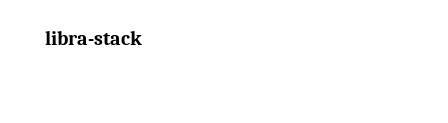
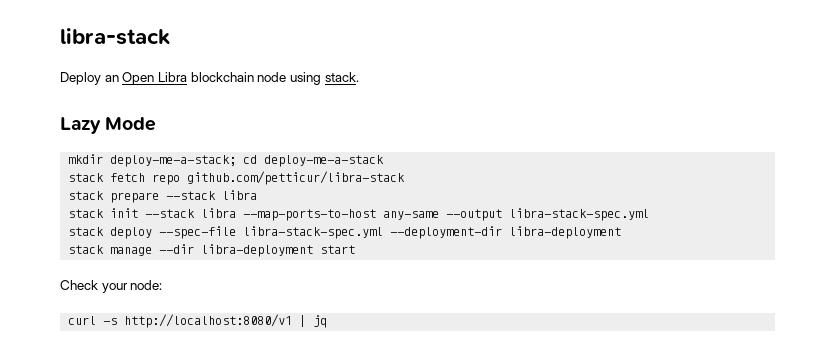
(142, 37) none -> [60,72,359,85] [60,117,157,134] [68,154,385,167] [68,171,406,185] [68,190,258,203] [68,208,650,221] [68,226,622,239] [68,244,356,257] [60,280,163,293] [68,314,328,328] // Deploy an Open Libra blockchain node using stack. // Lazy Mode // mkdir deploy-me-a-stack; cd deploy-me-a-stack // stack fetch repo github.com/petticur/libra-stack // stack prepare --stack libra // stack init --stack libra --map-ports-to-host any-same --output libra-stack-spec.yml // stack deploy --spec-file libra-stack-spec.yml --deployment-dir libra-deployment // stack manage --dir libra-deployment start // Check your node: // curl -s http://localhost:8080/v1 | jq

